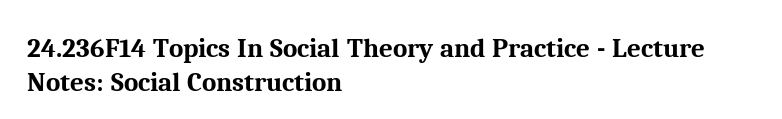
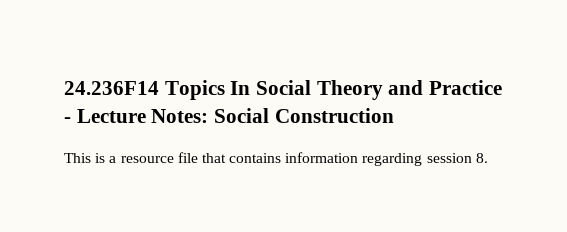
(343, 81) none -> [64,152,488,166] // This is a resource file that contains information regarding session 8.

